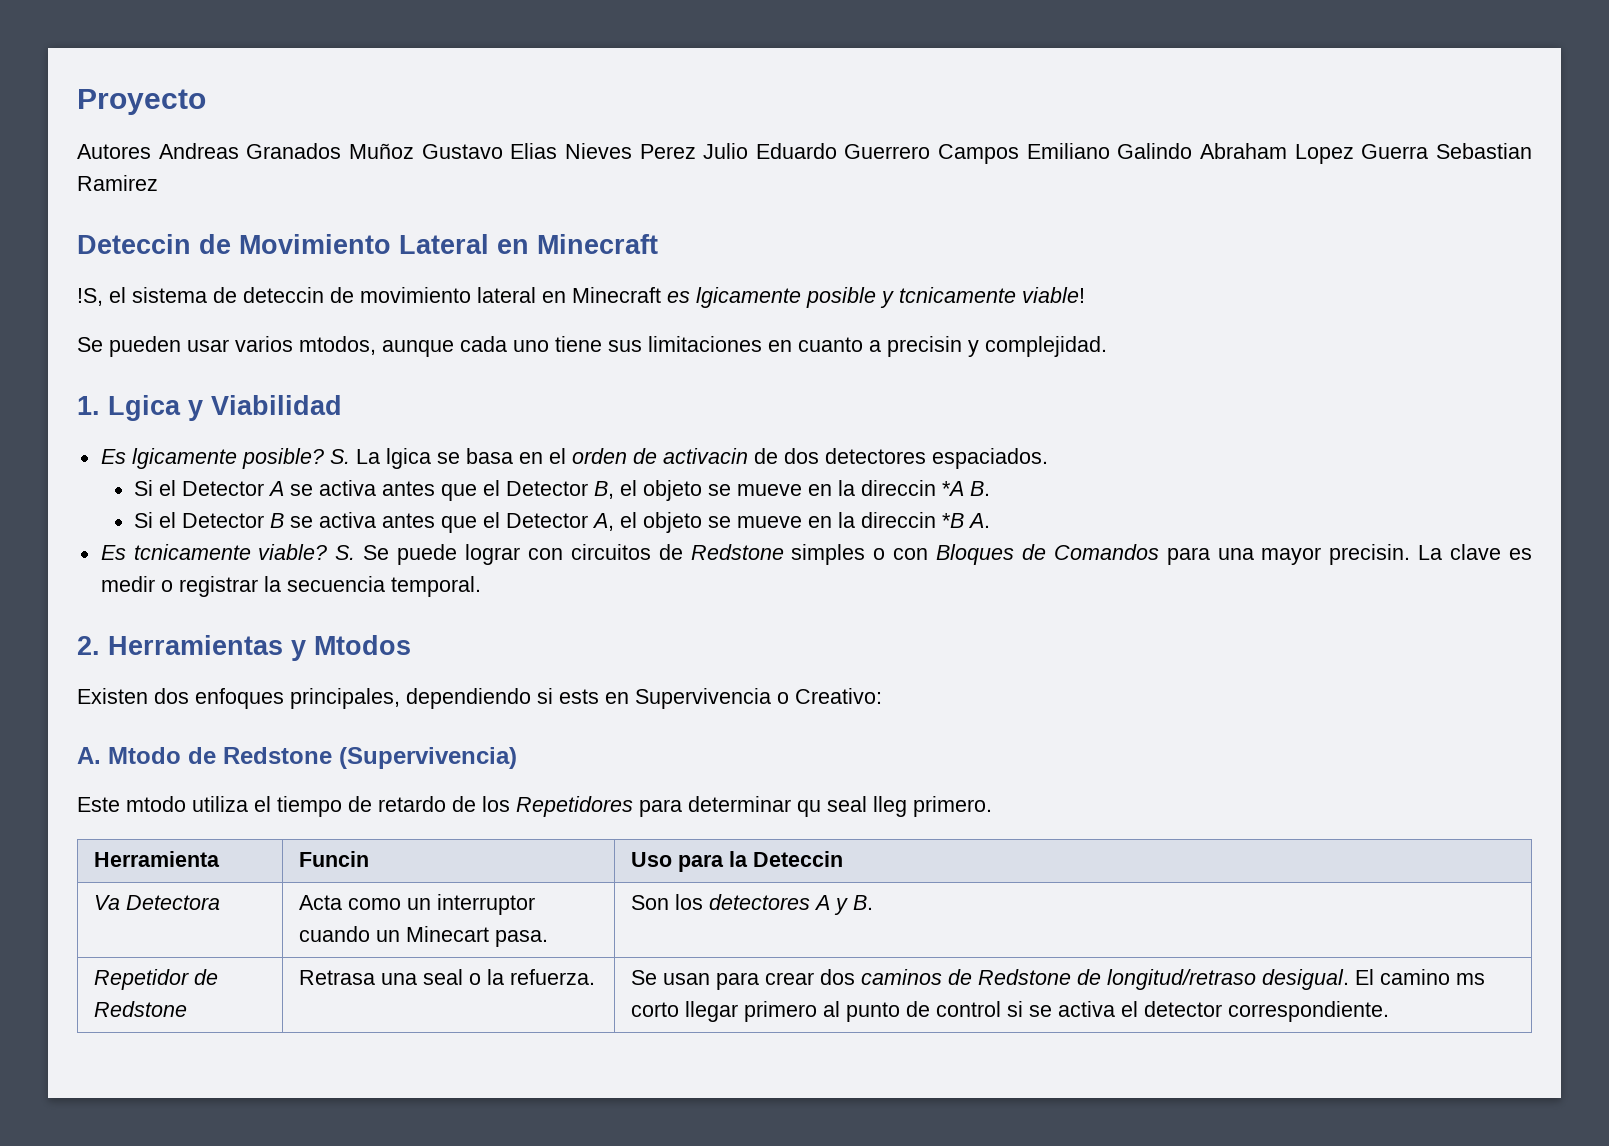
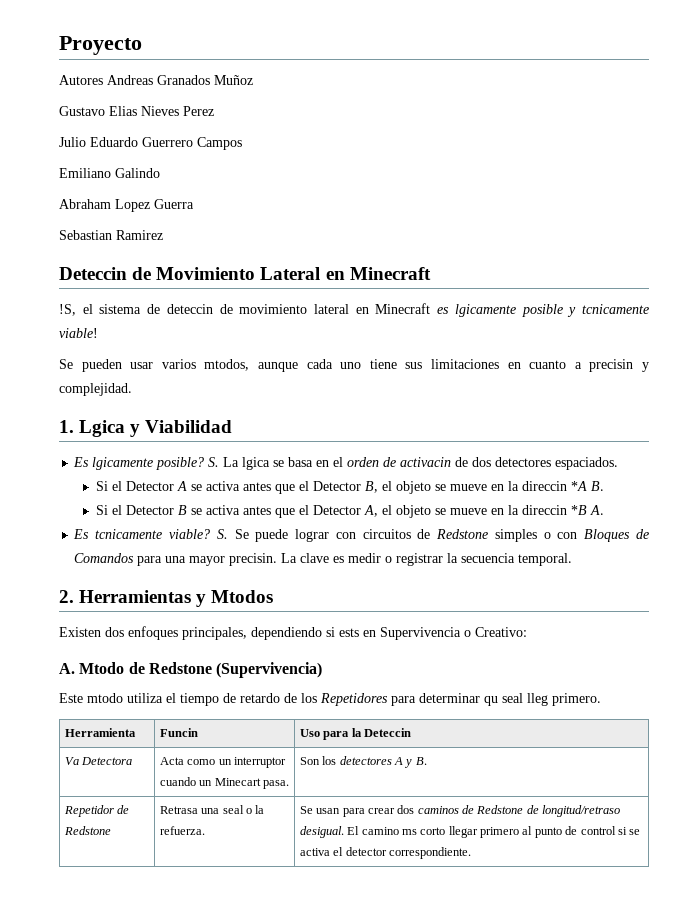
(414, 151) none -> (253, 80) //
(696, 151) none -> (214, 111) //
(1020, 154) none -> (242, 143) //
(1193, 151) none -> (160, 173) //
(1429, 151) none -> (194, 204) //

